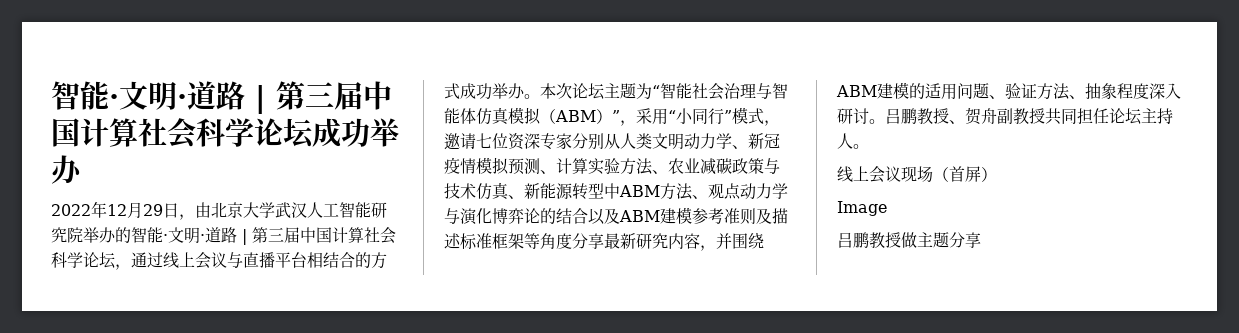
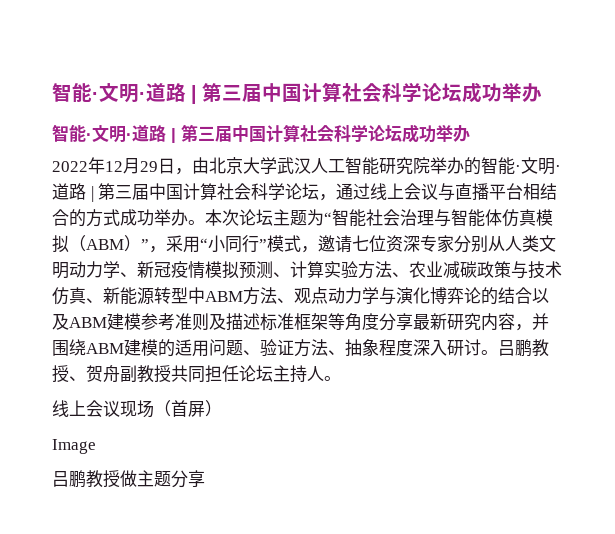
(83, 169) none -> [52,124,470,143] // 智能·文明·道路 | 第三届中国计算社会科学论坛成功举办

